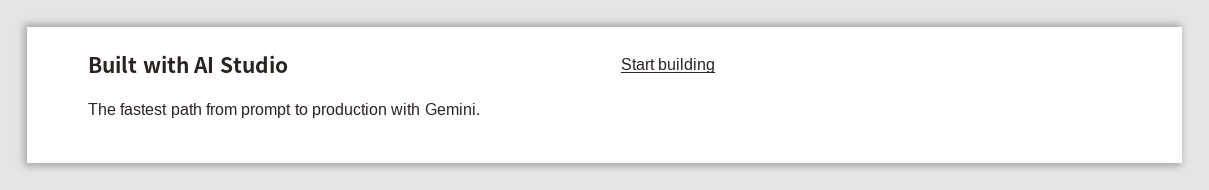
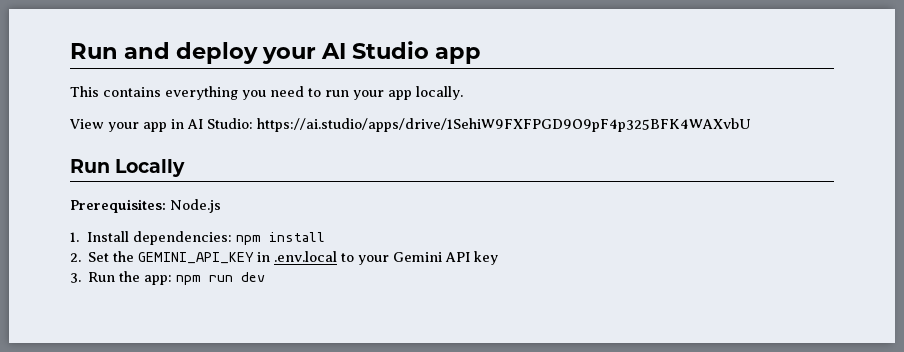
[88,55,289,73] [88,103,480,118] [621,58,716,73] Built with AI Studio // The fastest path from prompt to production with Gemini. // Start building -> [70,41,482,64] [70,86,463,100] [69,118,751,132] [70,159,186,177] [70,199,221,213] [70,231,325,245] [70,251,499,265] [70,271,266,285] Run and deploy your AI Studio app // This contains everything you need to run your app locally. // View your app in AI Studio: https://ai.studio/apps/drive/1SehiW9FXFPGD9O9pF4p325BFK4WAXvbU // Run Locally // Prerequisites: Node.js // 1. Install dependencies: npm install // 2. Set the GEMINI_API_KEY in .env.local to your Gemini API key // 3. Run the app: npm run dev

